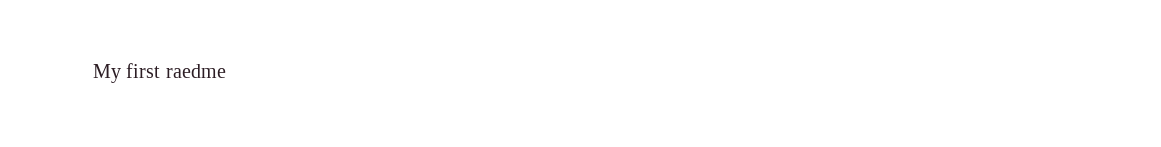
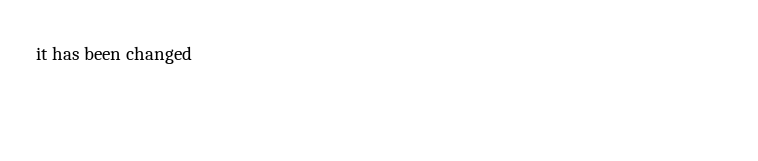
[93,63,226,83] My first raedme -> [36,46,193,64] it has been changed

